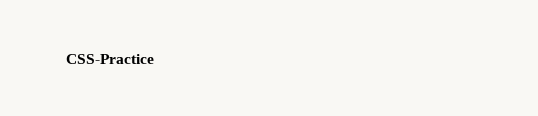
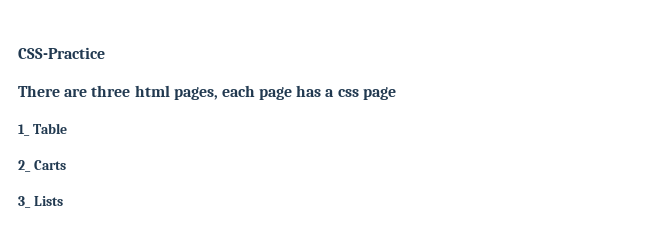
(154, 59) none -> [18,85,396,100] [18,123,67,136] [18,160,66,172] [18,196,63,208] // There are three html pages, each page has a css page // 1_ Table // 2_ Carts // 3_ Lists

